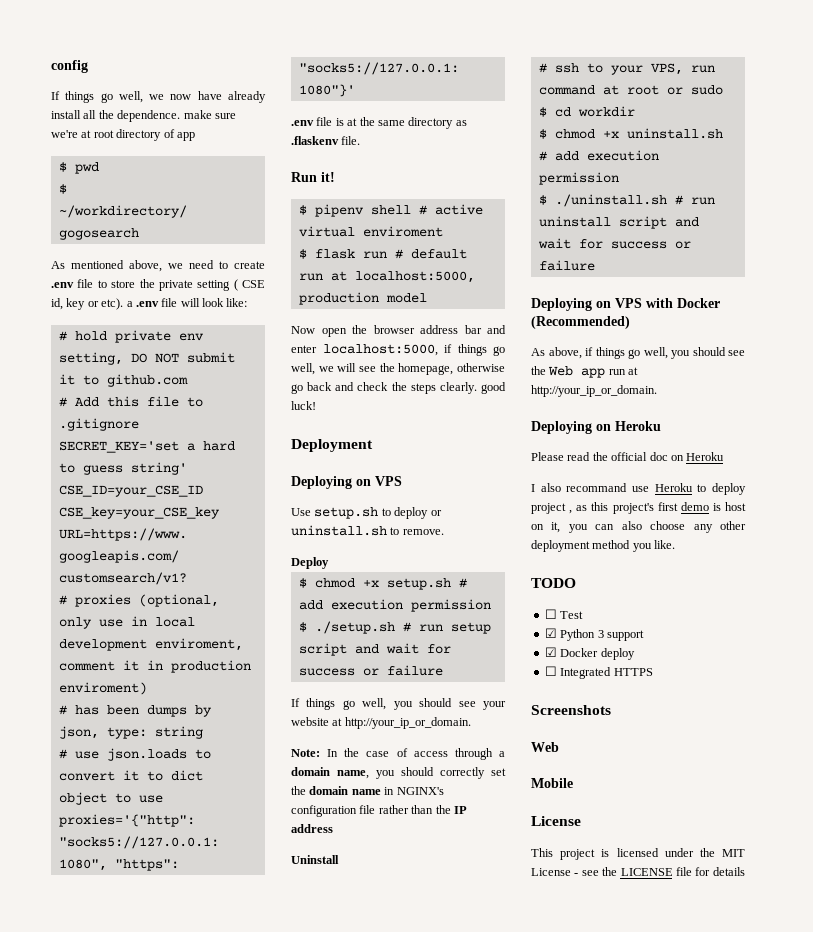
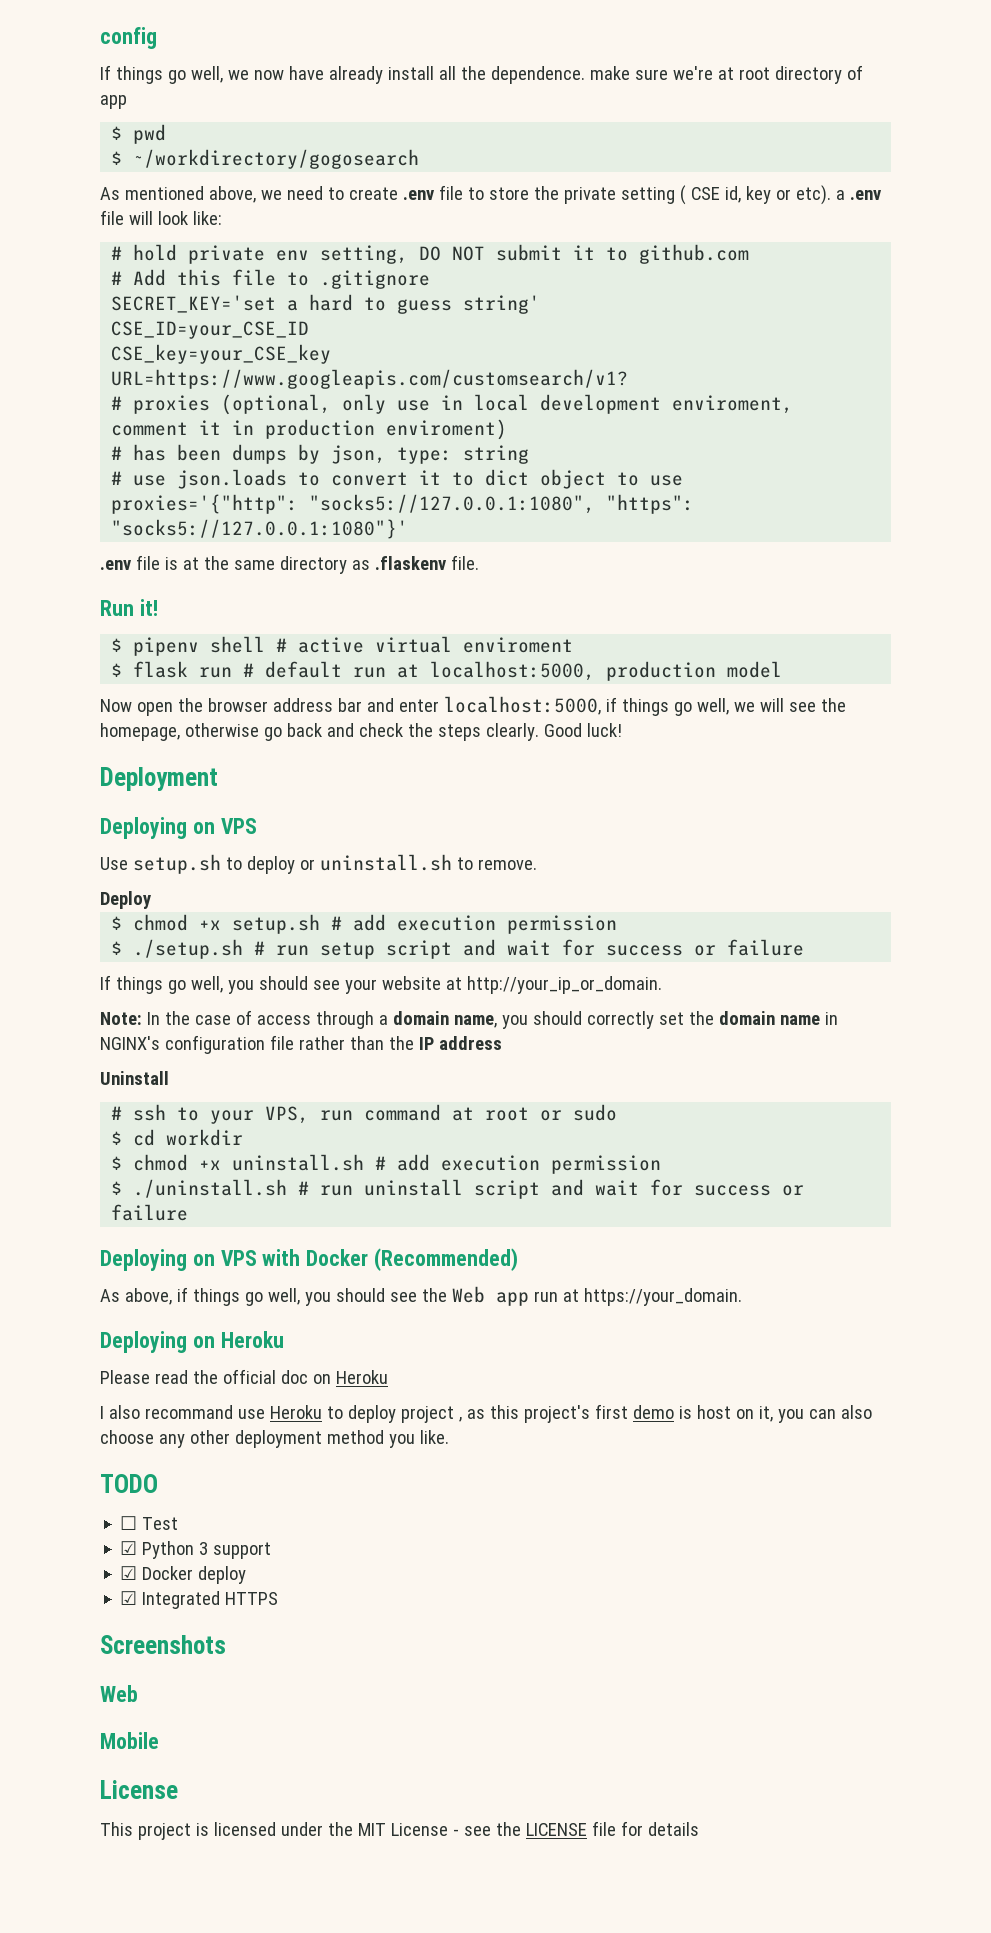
[481,382,506,394] good -> [543,723,582,737] Good
[531,385,657,397] http://your_ip_or_domain. -> [583,1288,742,1306] https://your_domain.
[544,666,557,676] ☐ -> [120,1591,138,1605] ☑

